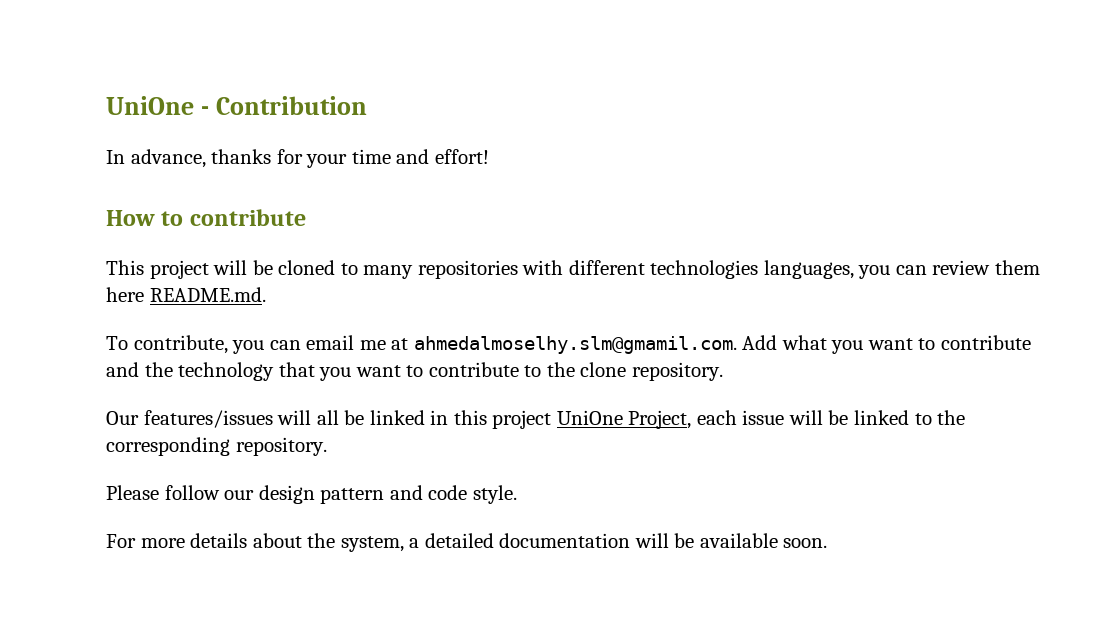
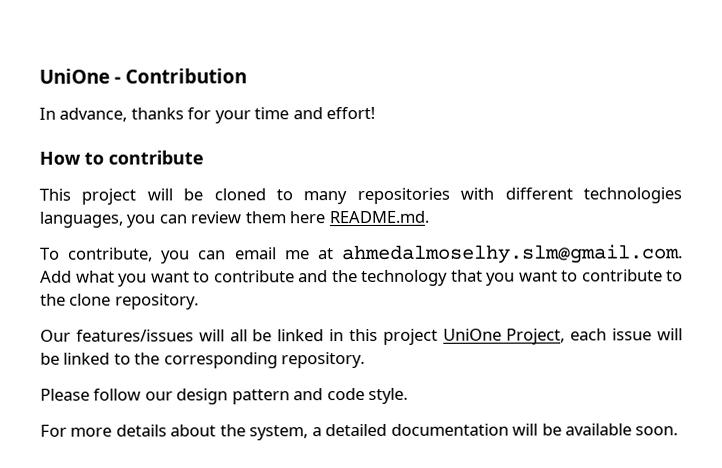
[413,336,737,354] ahmedalmoselhy.slm@gmamil.com. -> [342,244,683,265] ahmedalmoselhy.slm@gmail.com.

